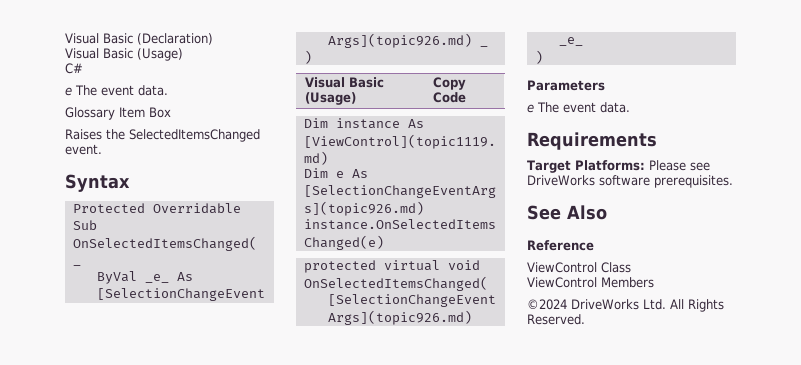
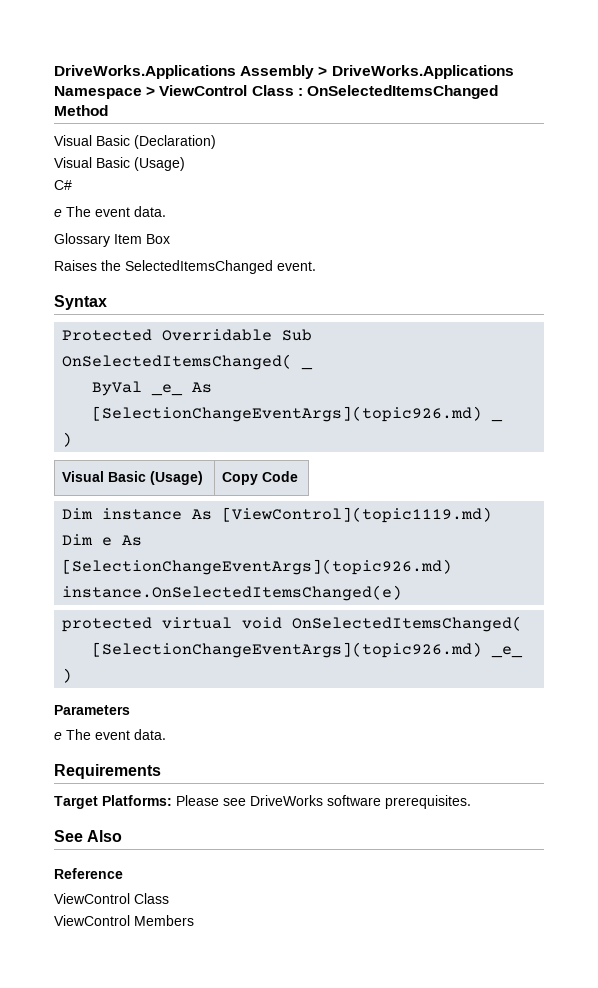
(65, 38) none -> [54,65,514,79] [54,85,498,99] [54,105,108,116] DriveWorks.Applications Assembly > DriveWorks.Applications Namespace > ViewControl Class : OnSelectedItemsChanged Method //
[527,299,724,312] [527,314,585,325] // ©2024 DriveWorks Ltd. All Rights Reserved. -> (194, 920) none

